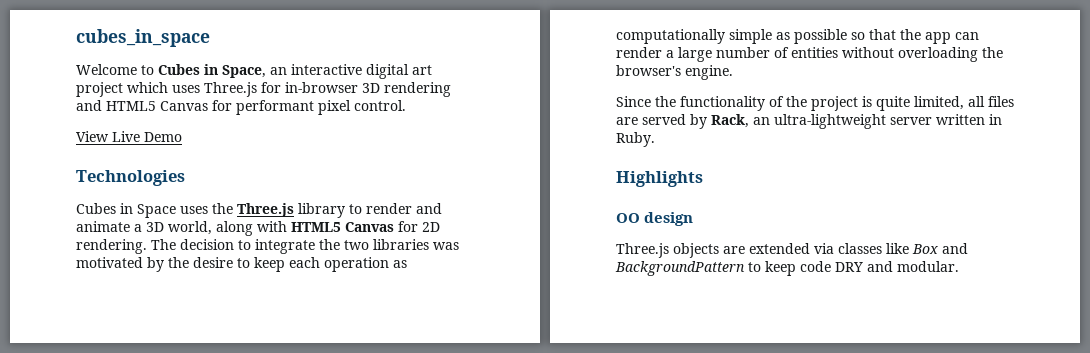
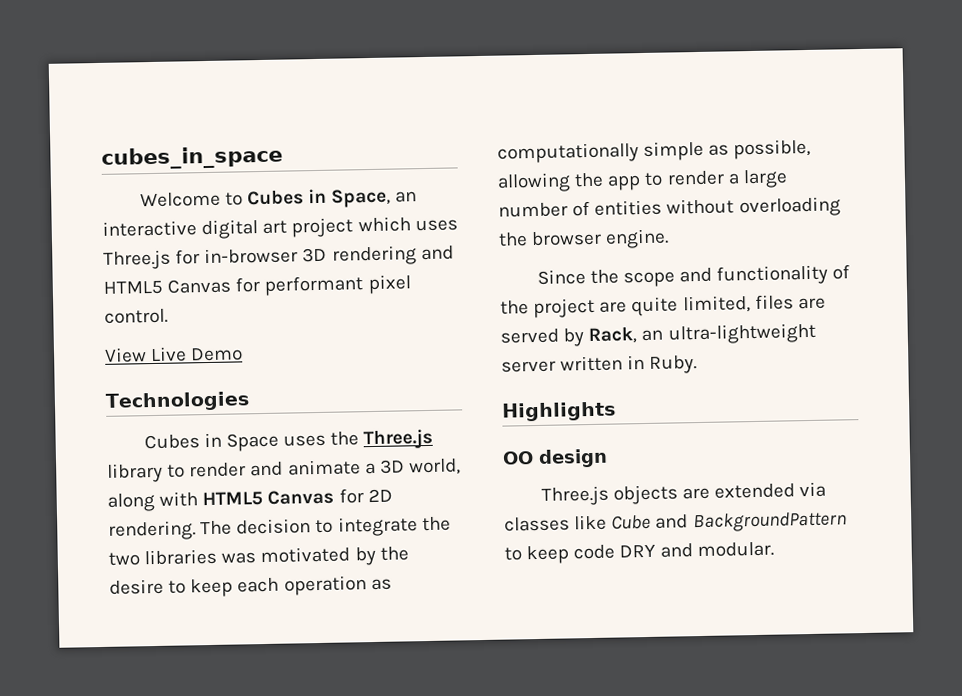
[794,29,896,44] possible so that -> [733,138,812,160] [497,172,571,193] possible, allowing
[955,32,979,40] can -> [644,172,664,186] to
[616,65,681,76] browser's -> [531,230,603,247] browser
(676, 101) none -> [622,267,713,288] scope and
[862,96,872,107] is -> [599,301,628,313] are
[968,96,985,107] all -> (751, 304) none
[912,244,938,254] Box -> [611,514,652,530] Cube

